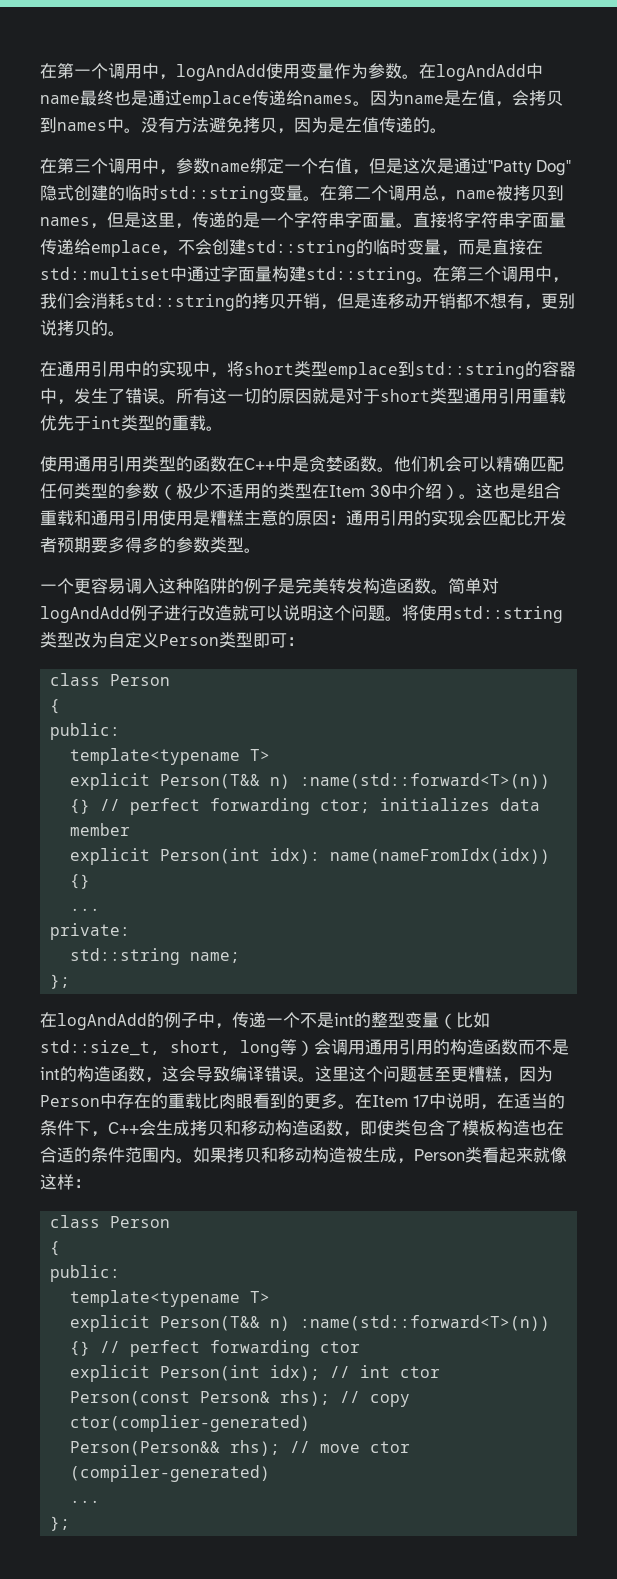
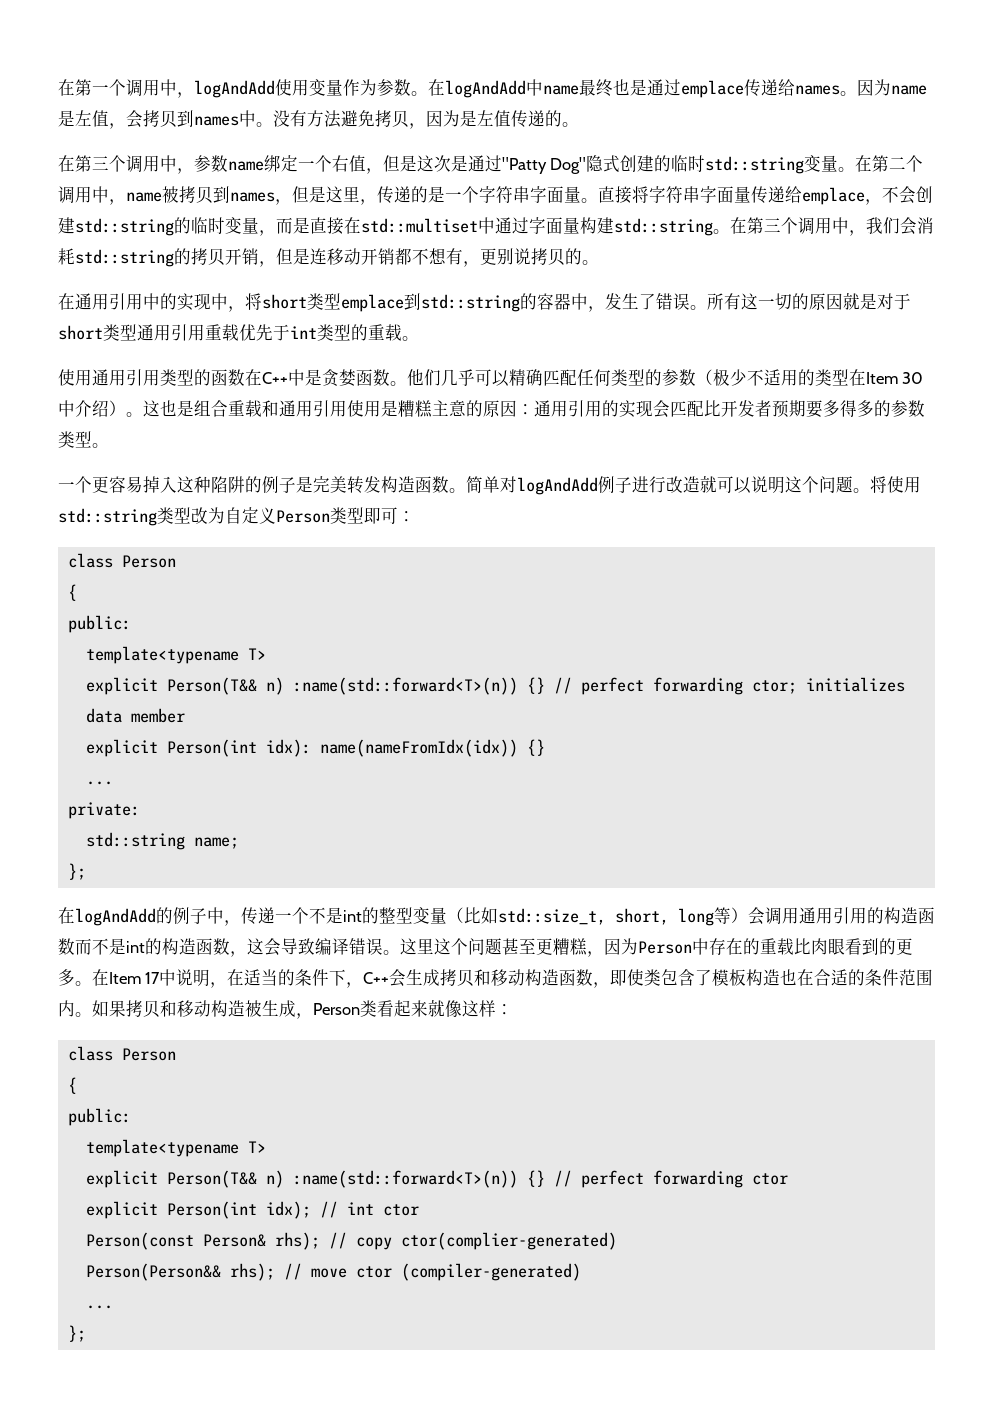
[422,185,439,201] 总 -> [92,186,109,203] 中
[428,456,462,472] 机会 -> [441,369,475,386] 几乎
[125,578,142,594] 调 -> [143,476,160,493] 掉

